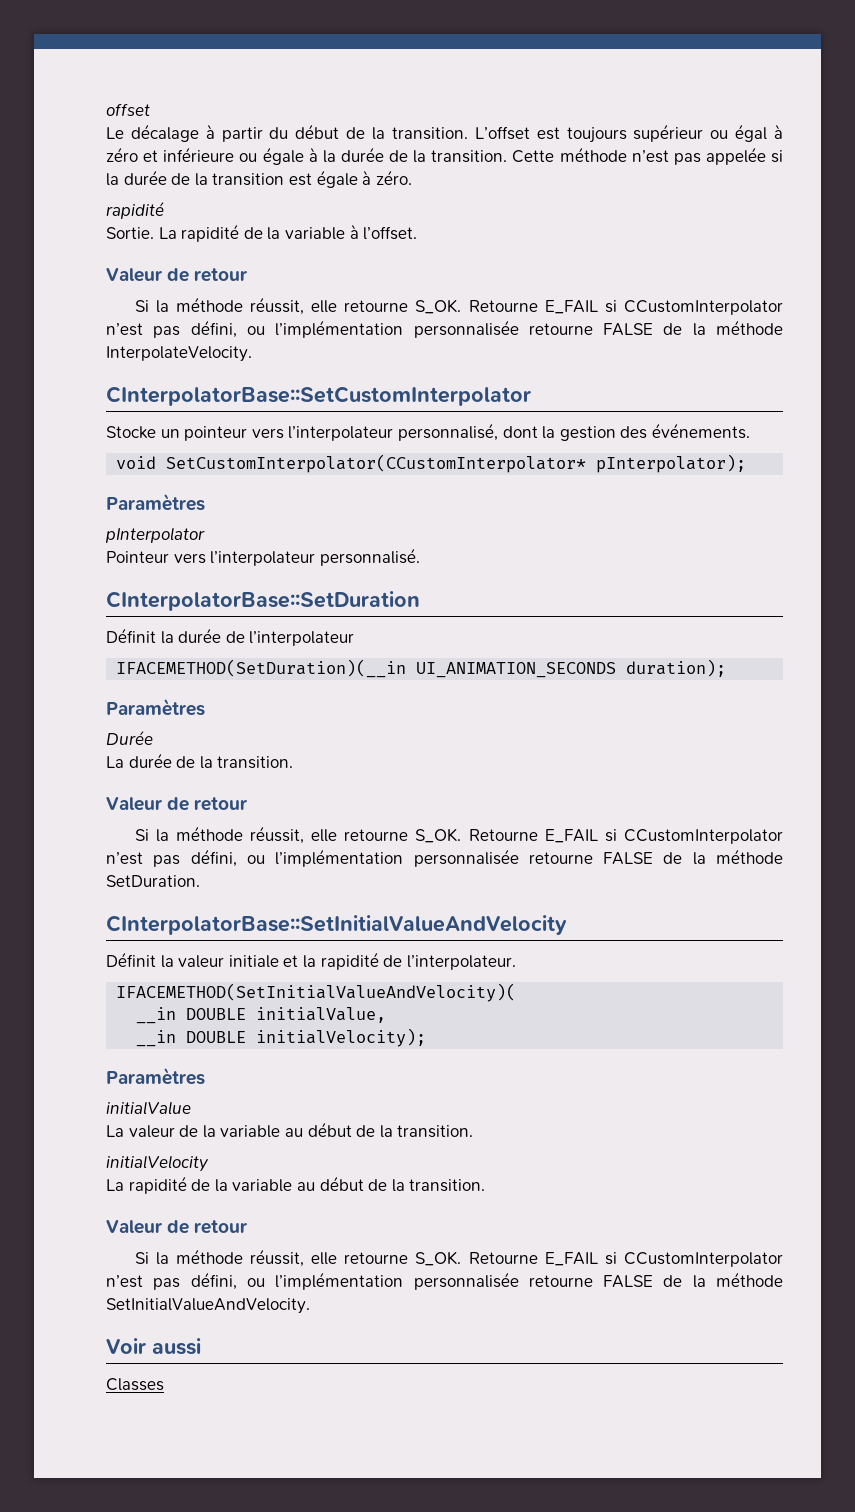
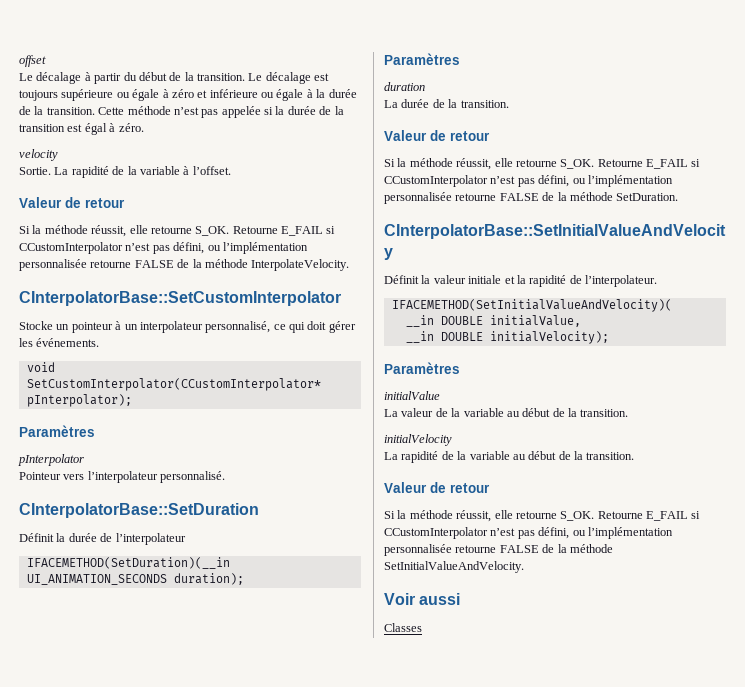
[474,124,768,143] L’offset est toujours supérieur ou égal -> [248,72,330,84] [19,89,160,101] Le décalage est toujours supérieure ou égale
[316,170,358,188] égale -> [84,123,107,135] égal
[106,201,164,219] rapidité -> [19,149,58,161] velocity
[251,423,648,441] vers l’interpolateur personnalisé, dont la gestion des -> [115,321,356,333] [19,338,33,347] à un interpolateur personnalisé, ce qui doit gérer les
[106,730,153,745] Durée -> [384,82,425,91] duration

